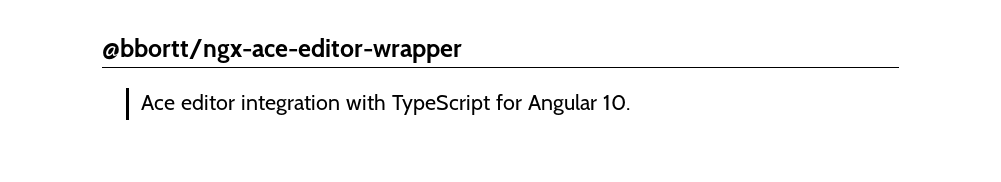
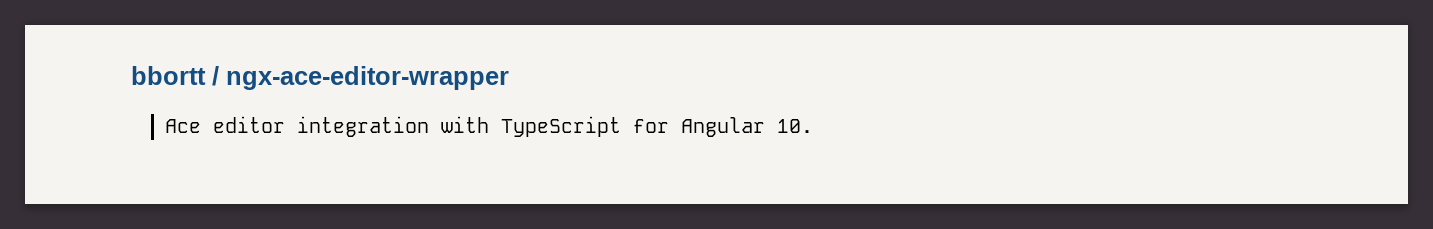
[102,38,462,63] @bbortt/ngx-ace-editor-wrapper -> [131,66,509,90] bbortt / ngx-ace-editor-wrapper

